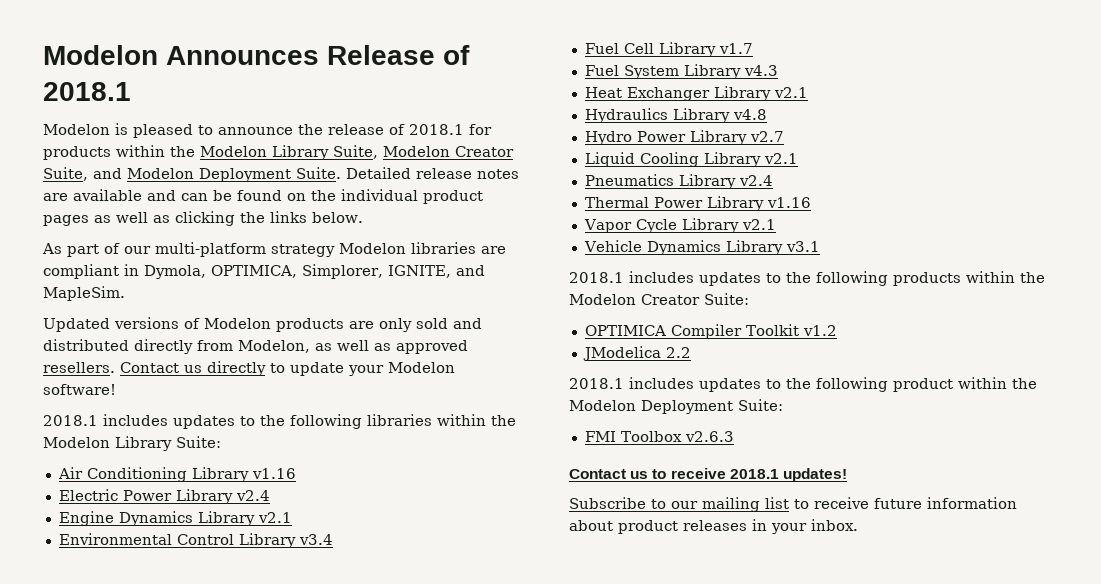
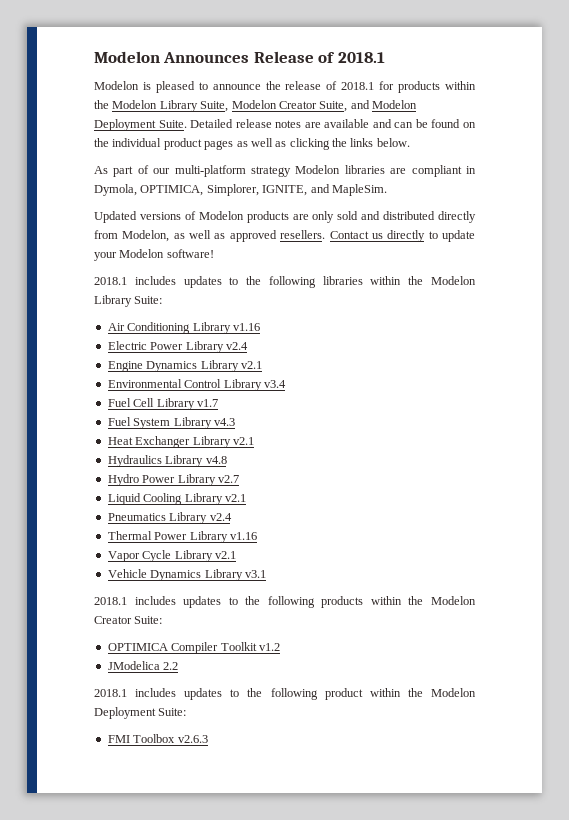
[569,468,847,482] [569,497,1017,512] [569,519,858,534] // Contact us to receive 2018.1 updates! // Subscribe to our mailing list to receive future information about product releases in your inbox. -> (208, 739) none

